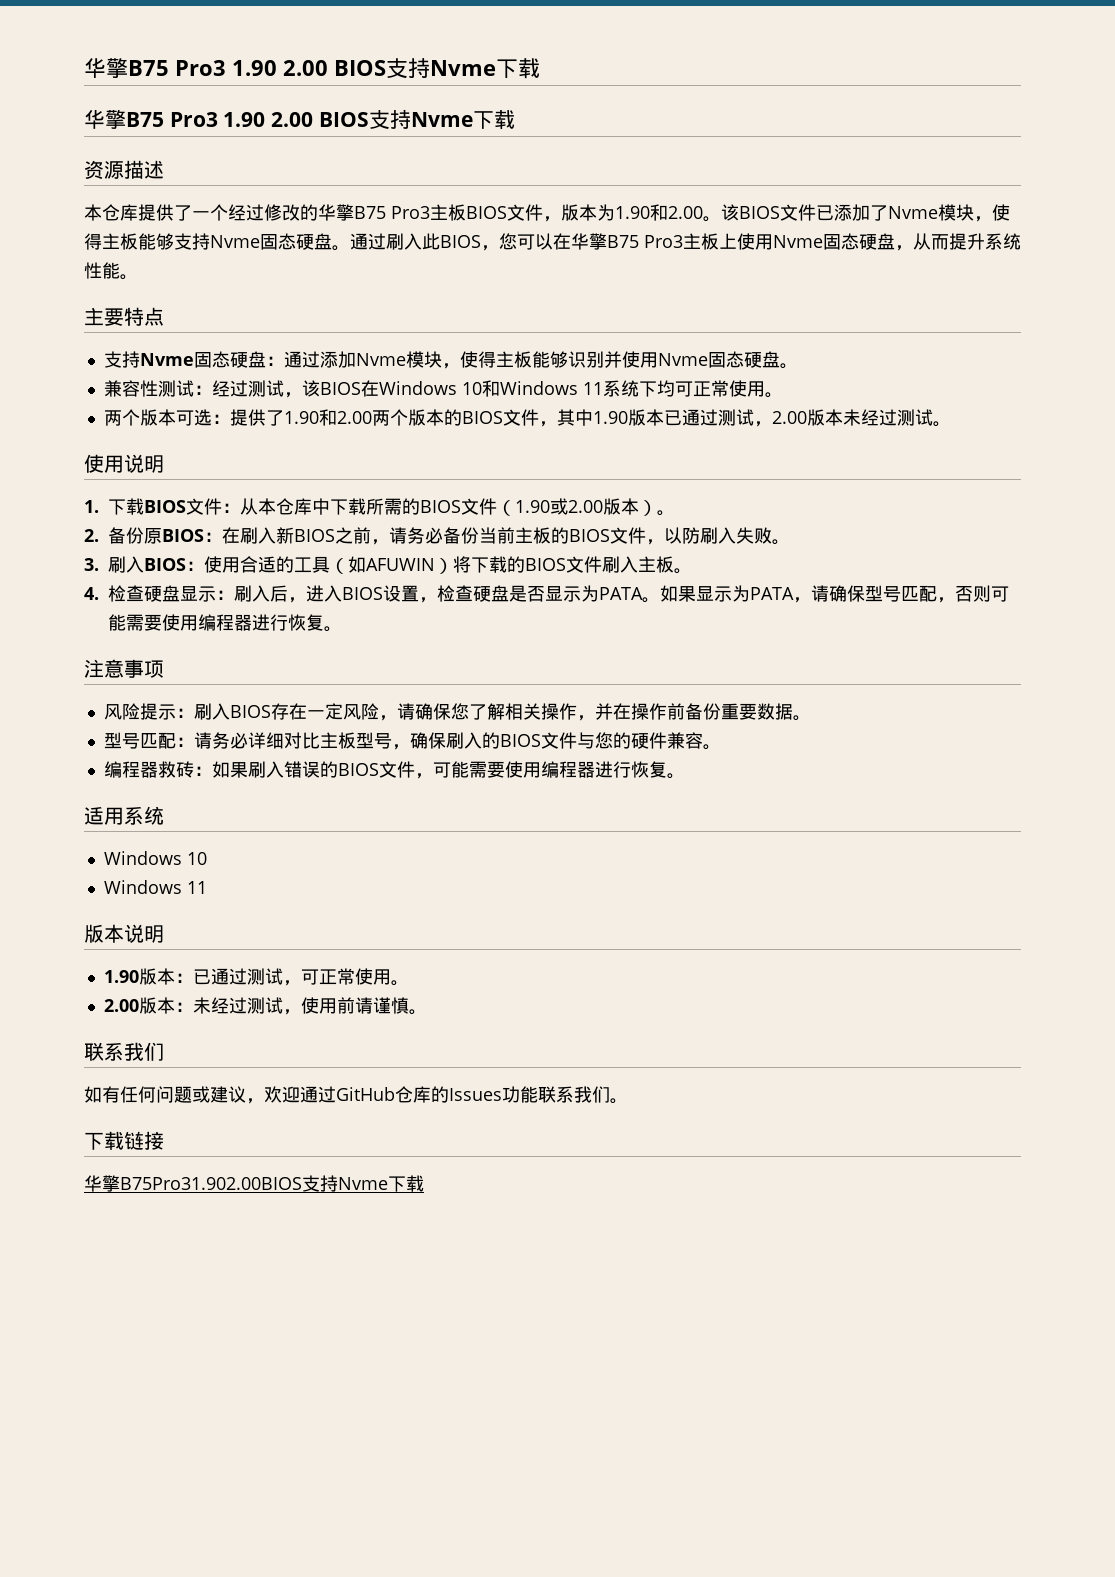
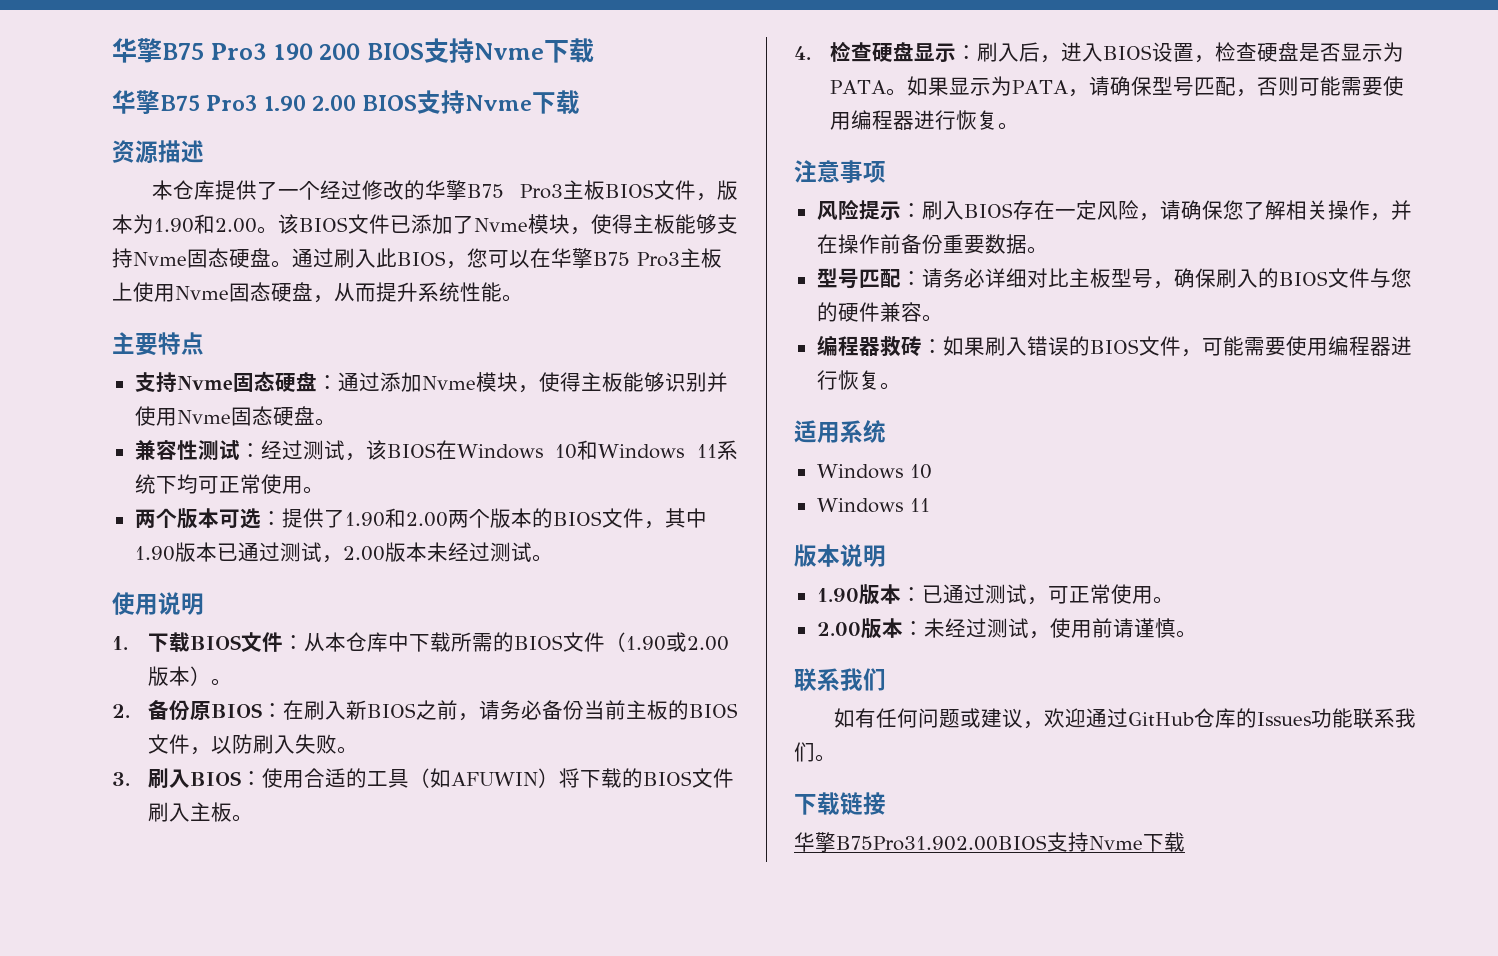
[84,58,328,78] 华擎B75 Pro3 1.90 2.00 -> [112,38,361,63] 华擎B75 Pro3 190 200

